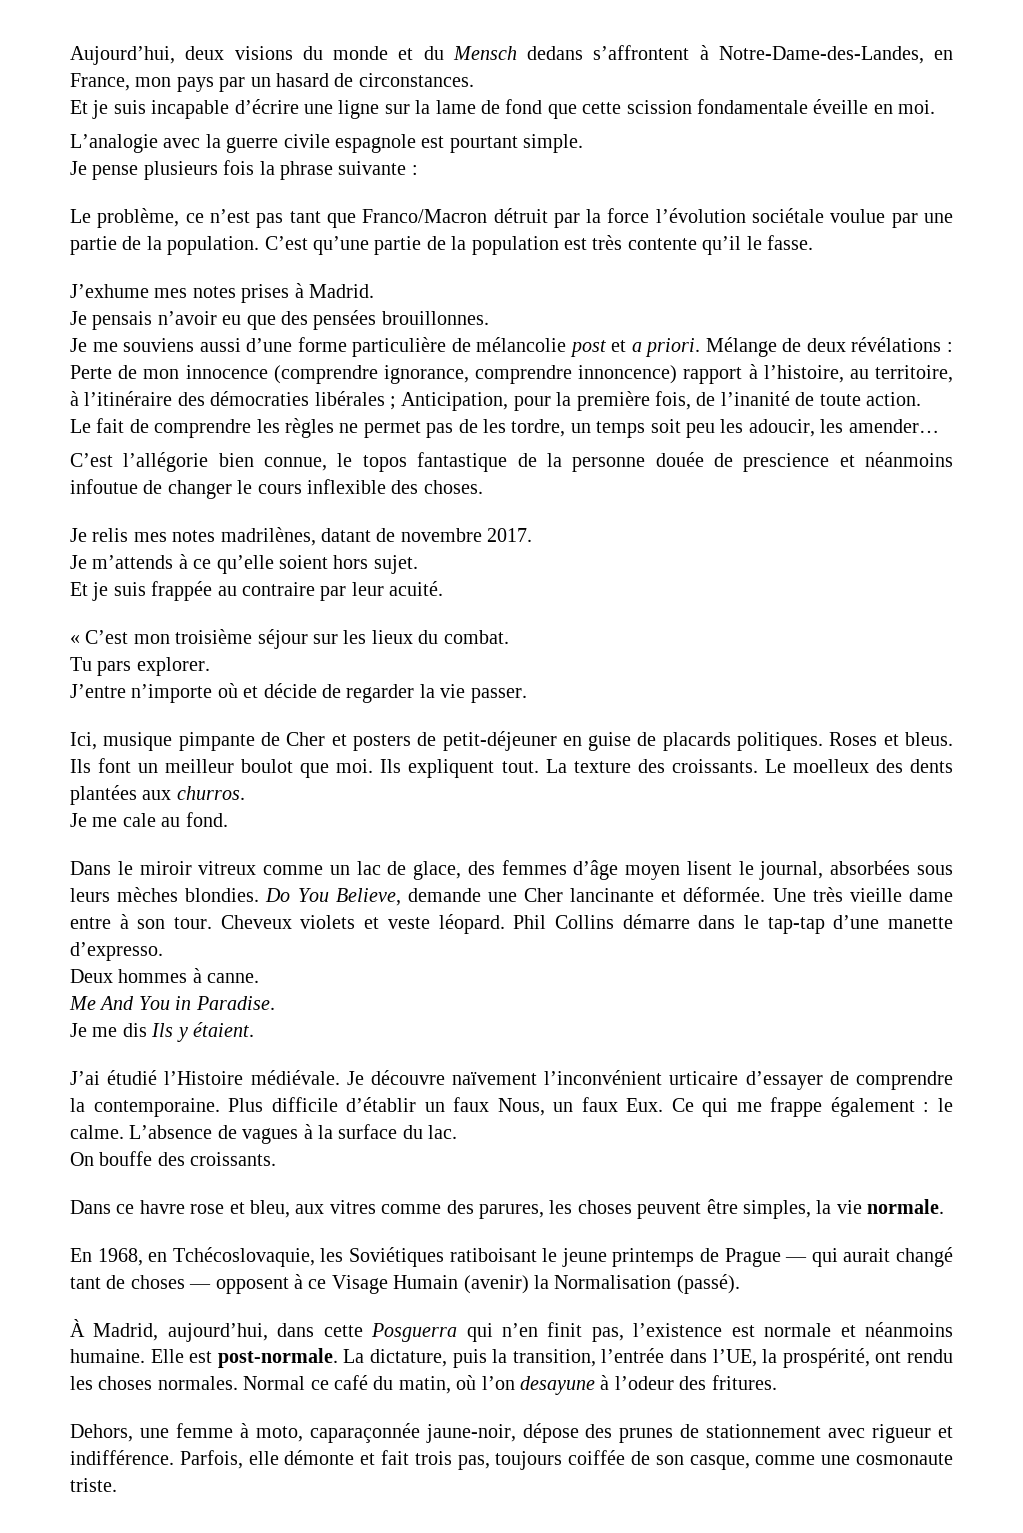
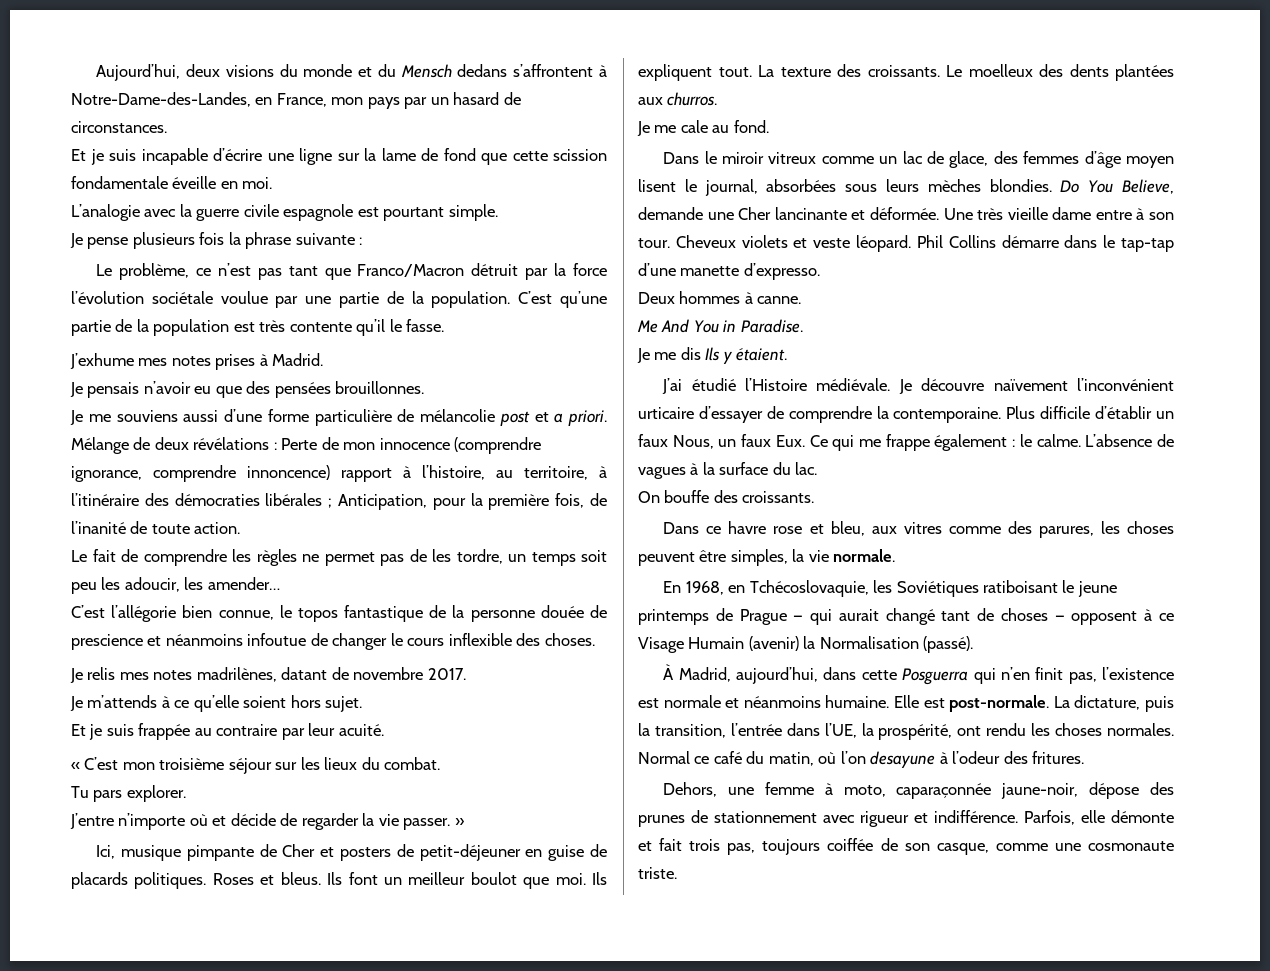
(527, 695) none -> [454,818,465,826] »

